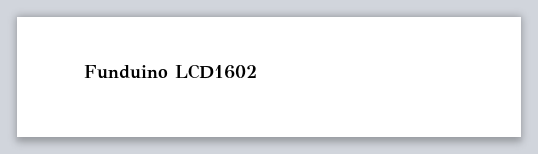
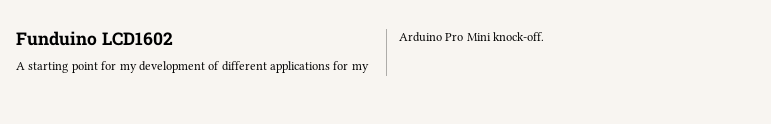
(257, 71) none -> [16,61,369,73] [399,32,545,42] // A starting point for my development of different applications for my Arduino Pro Mini knock-off.

